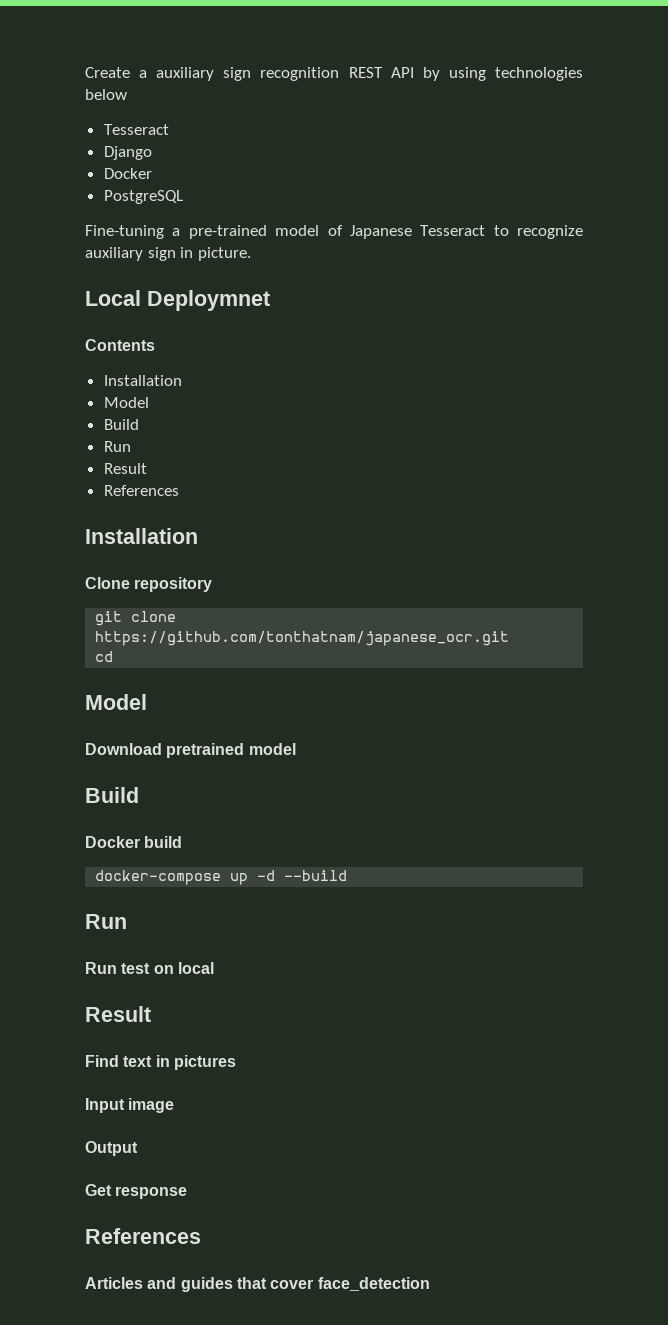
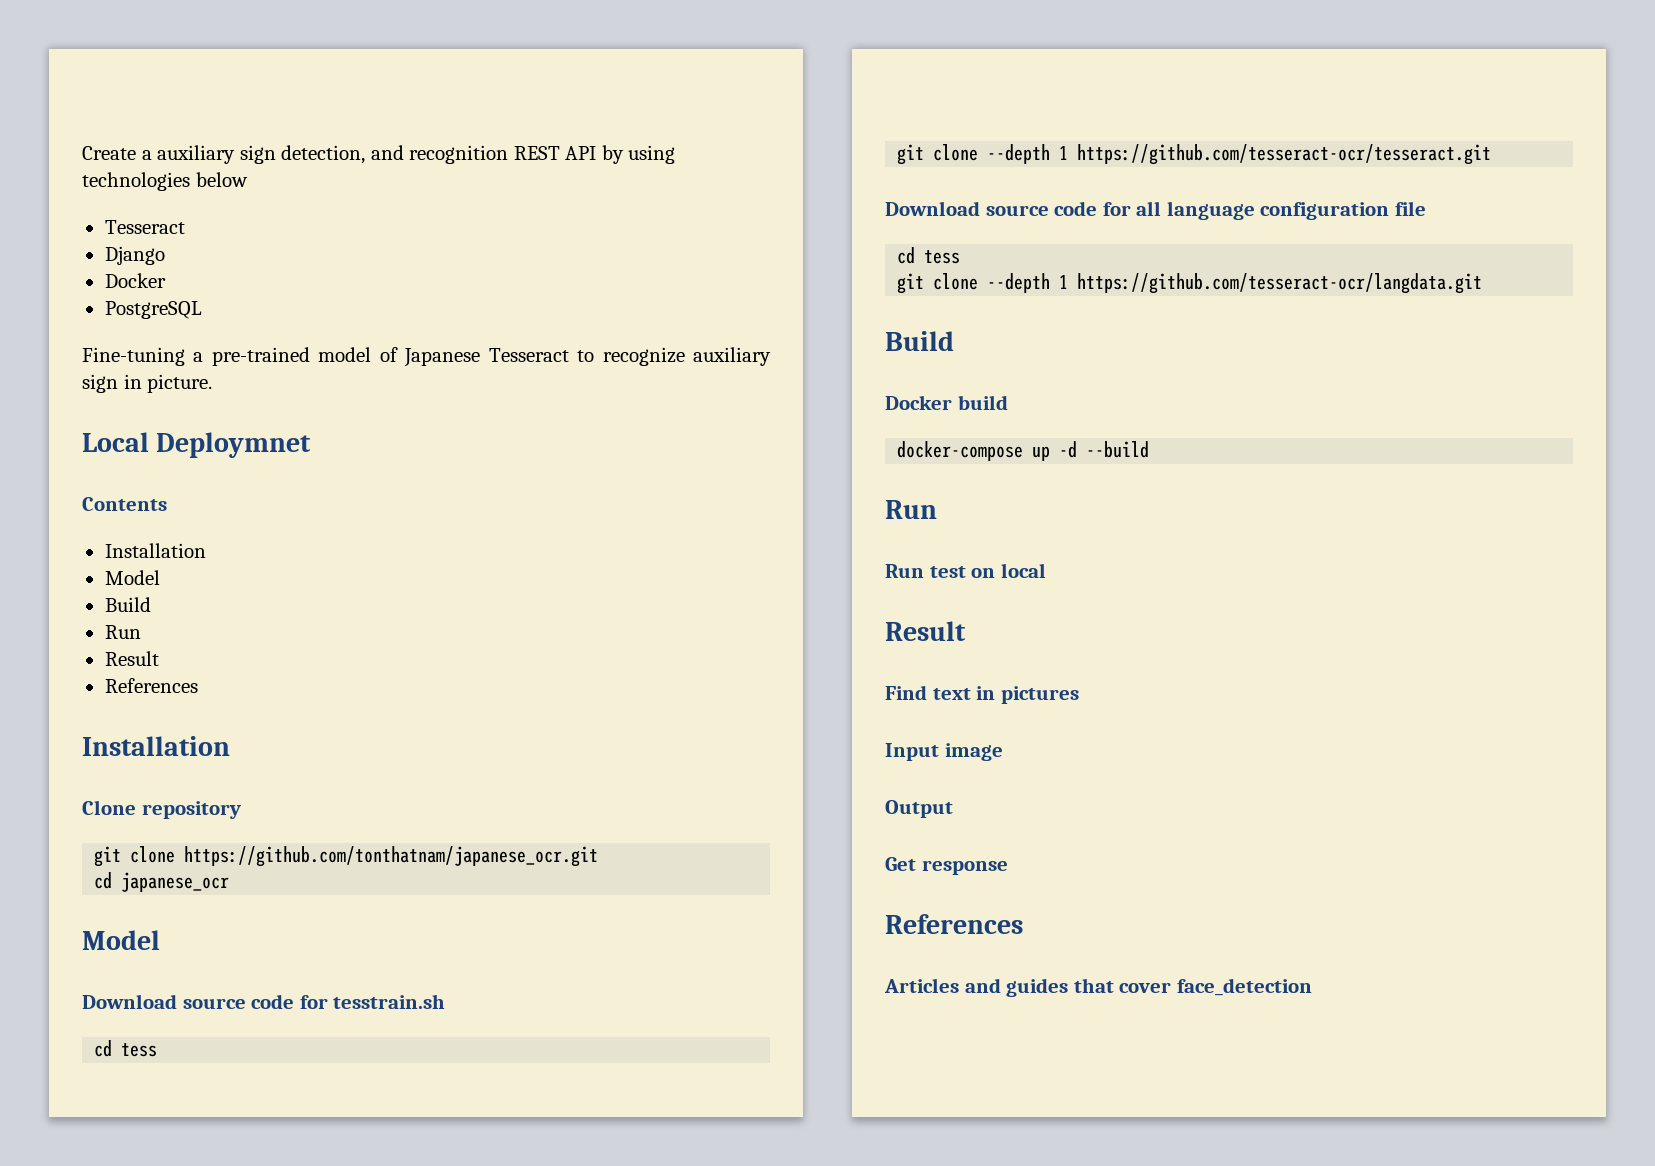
(252, 74) none -> [281,145,404,164] detection, and
(114, 656) none -> [121,872,230,892] japanese_ocr
[166,743,296,758] pretrained model -> [182,994,446,1009] [94,1040,158,1057] [897,144,1492,165] [885,201,1426,220] [897,247,961,264] [897,273,1483,294] source code for tesstrain.sh // cd tess // git clone --depth 1 https://github.com/tesseract-ocr/tesseract.git // Download source code for all language configuration file // cd tess // git clone --depth 1 https://github.com/tesseract-ocr/langdata.git

